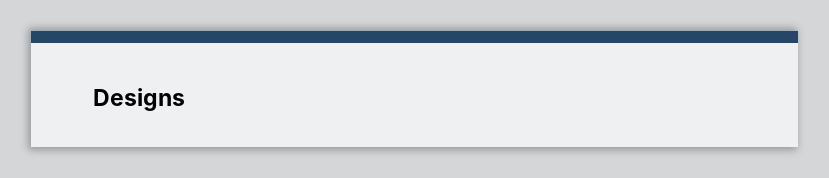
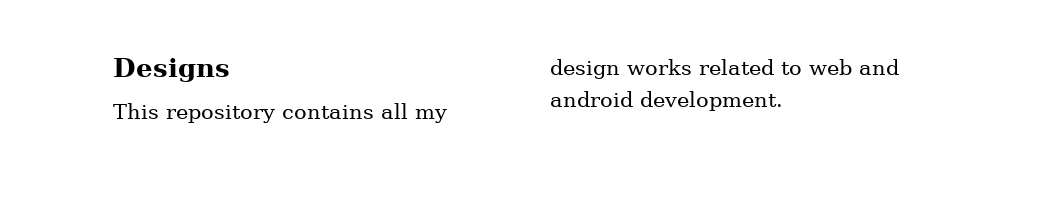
(185, 99) none -> [113,103,447,123] [550,59,899,79] [550,91,783,111] // This repository contains all my design works related to web and android development.

